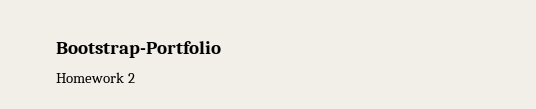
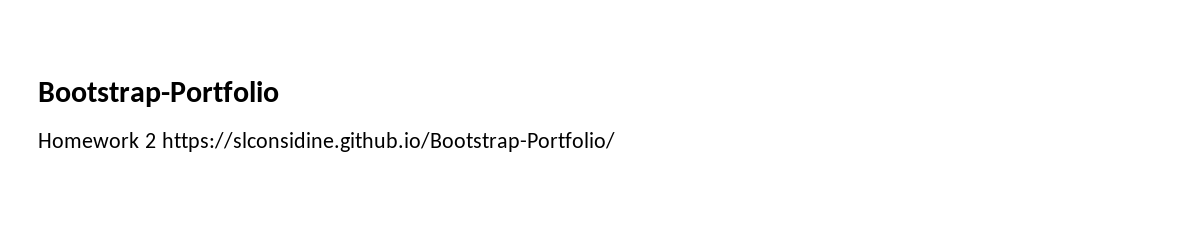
(135, 78) none -> [161,132,615,152] https://slconsidine.github.io/Bootstrap-Portfolio/

